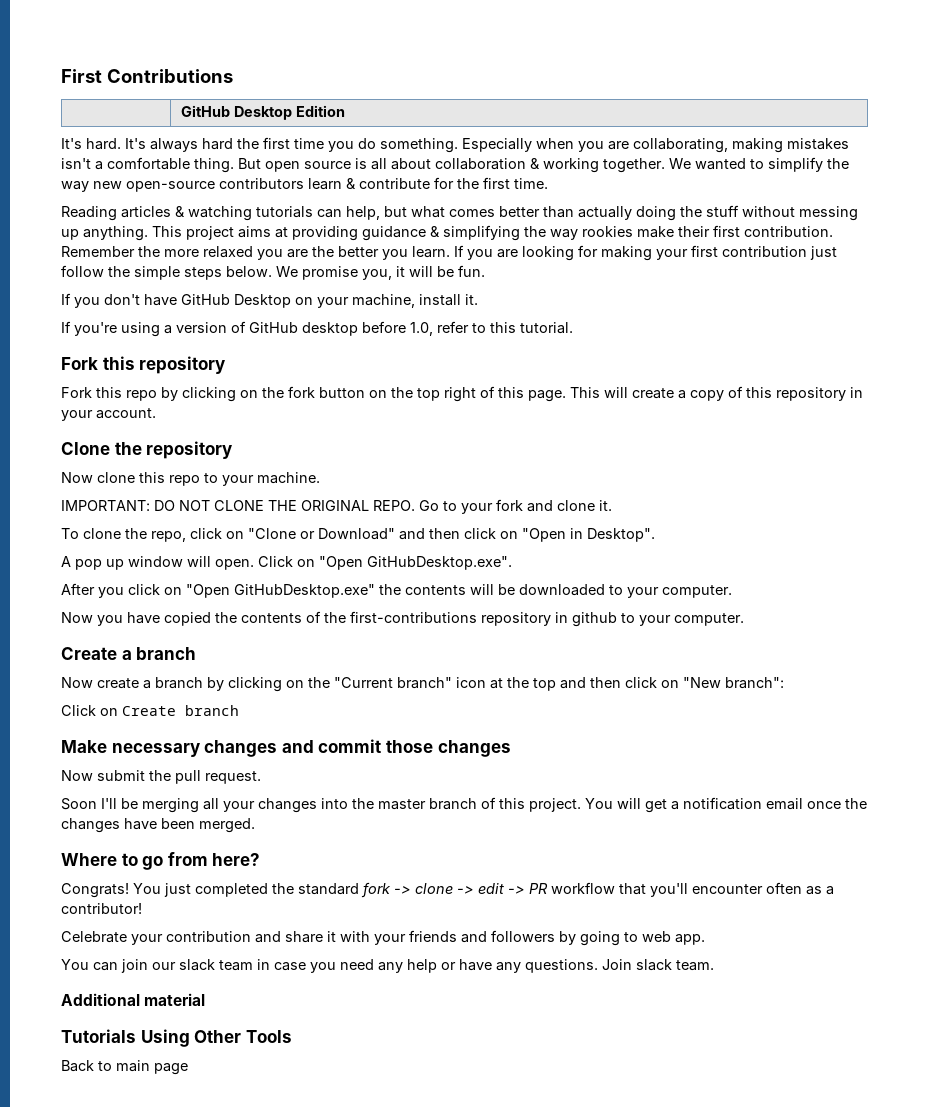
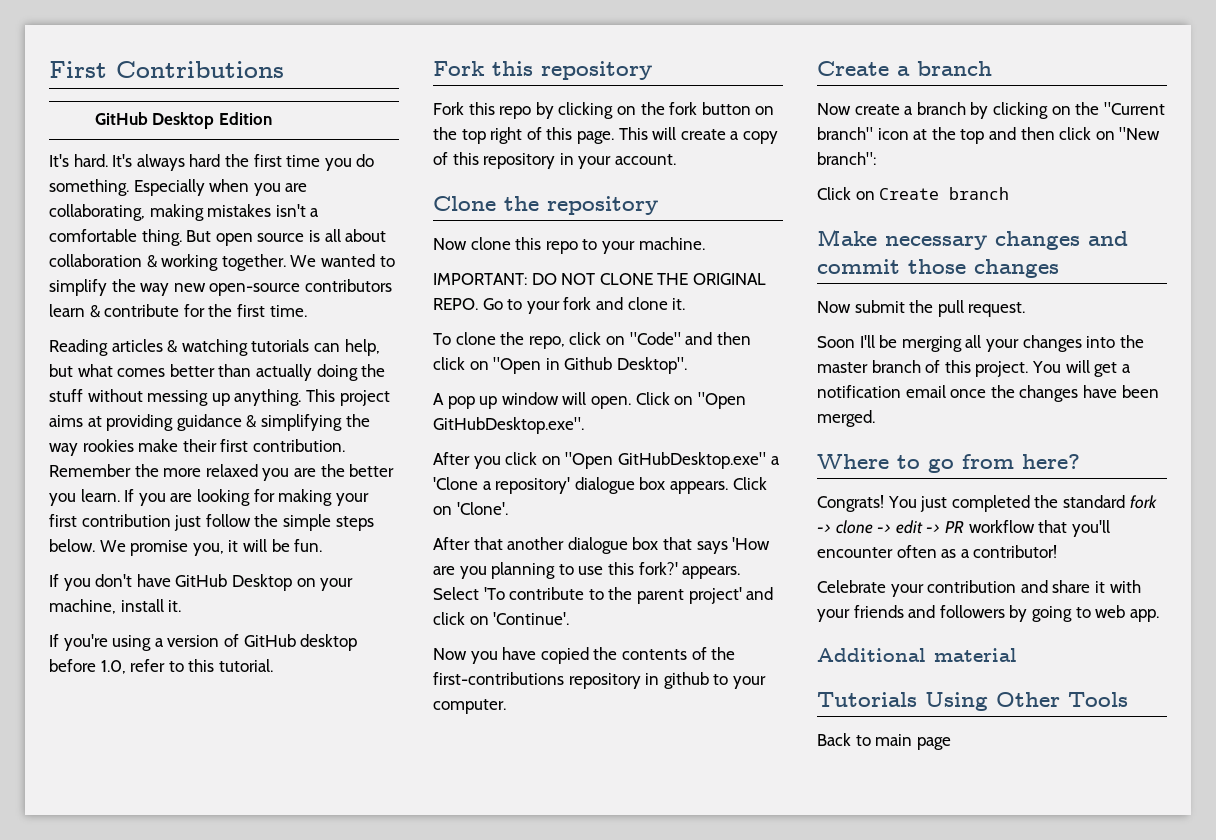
[248,528,395,540] "Clone or Download" -> [629,332,681,345] "Code"
(583, 533) none -> [564,357,613,370] Github
[379,584,732,598] the contents will be downloaded to your computer. -> [770,456,780,465] [433,477,767,494] [433,502,508,515] [433,537,771,554] [433,562,741,579] [433,587,774,604] [433,612,570,625] a 'Clone a repository' dialogue box appears. Click on 'Clone'. // After that another dialogue box that says 'How are you planning to use this fork?' appears. Select 'To contribute to the parent project' and click on 'Continue'.
[61,959,714,973] // You can join our slack team in case you need any help or have any questions. Join slack team. -> (1159, 615) none

